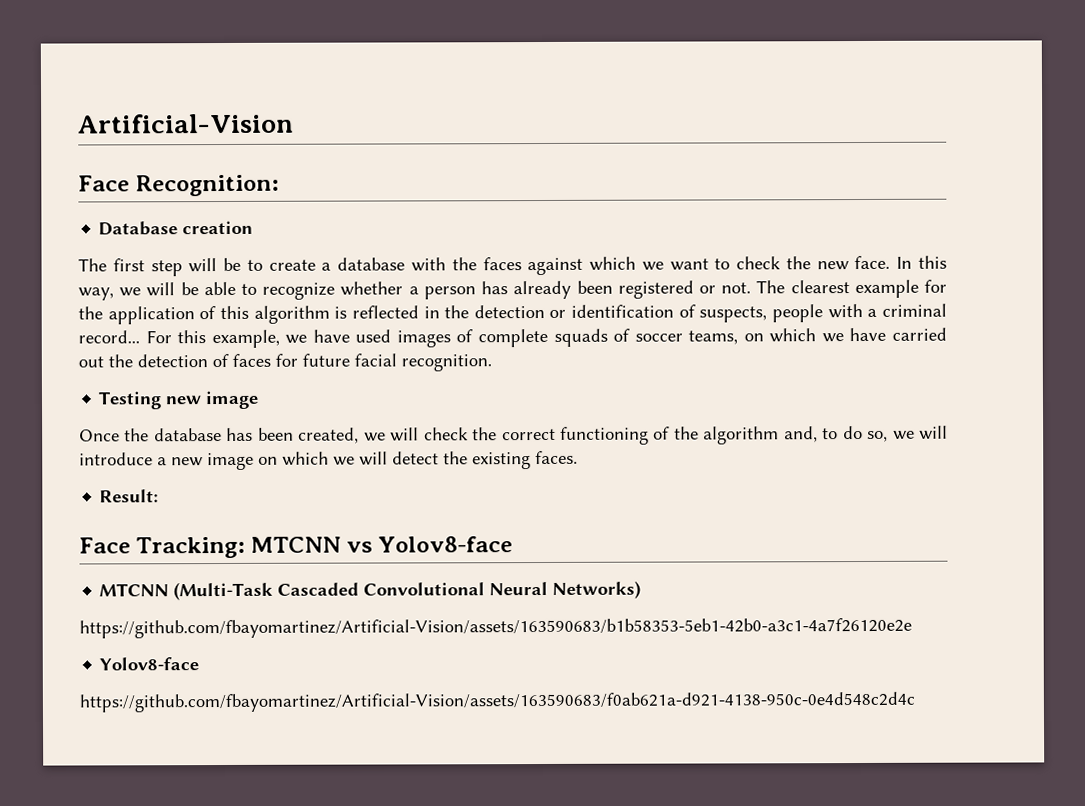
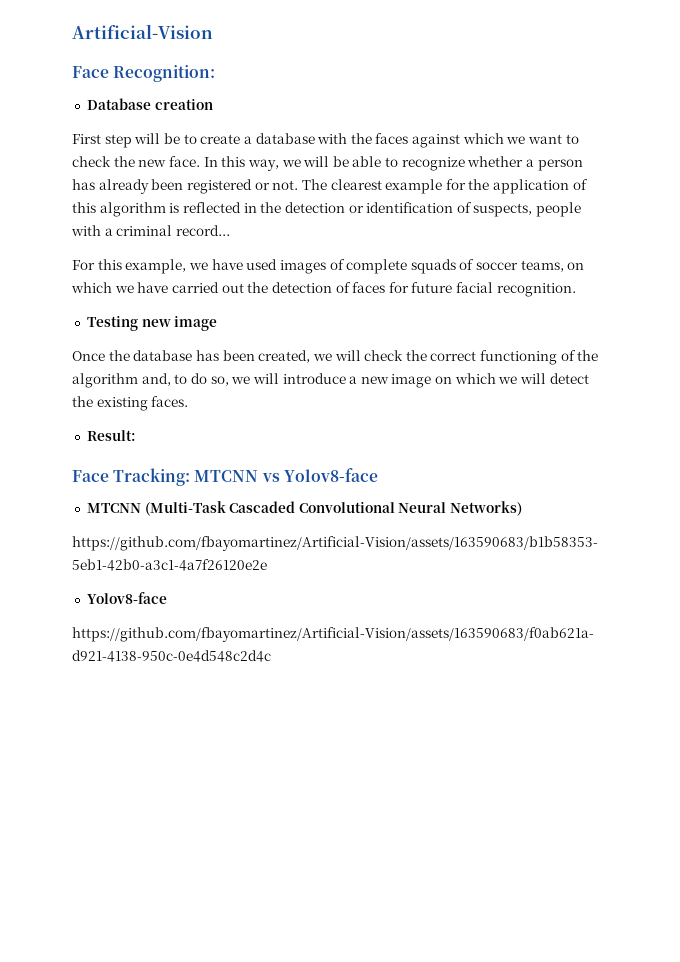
[78,258,145,272] The first -> [72,134,101,144] First
(140, 337) none -> (230, 230) //

